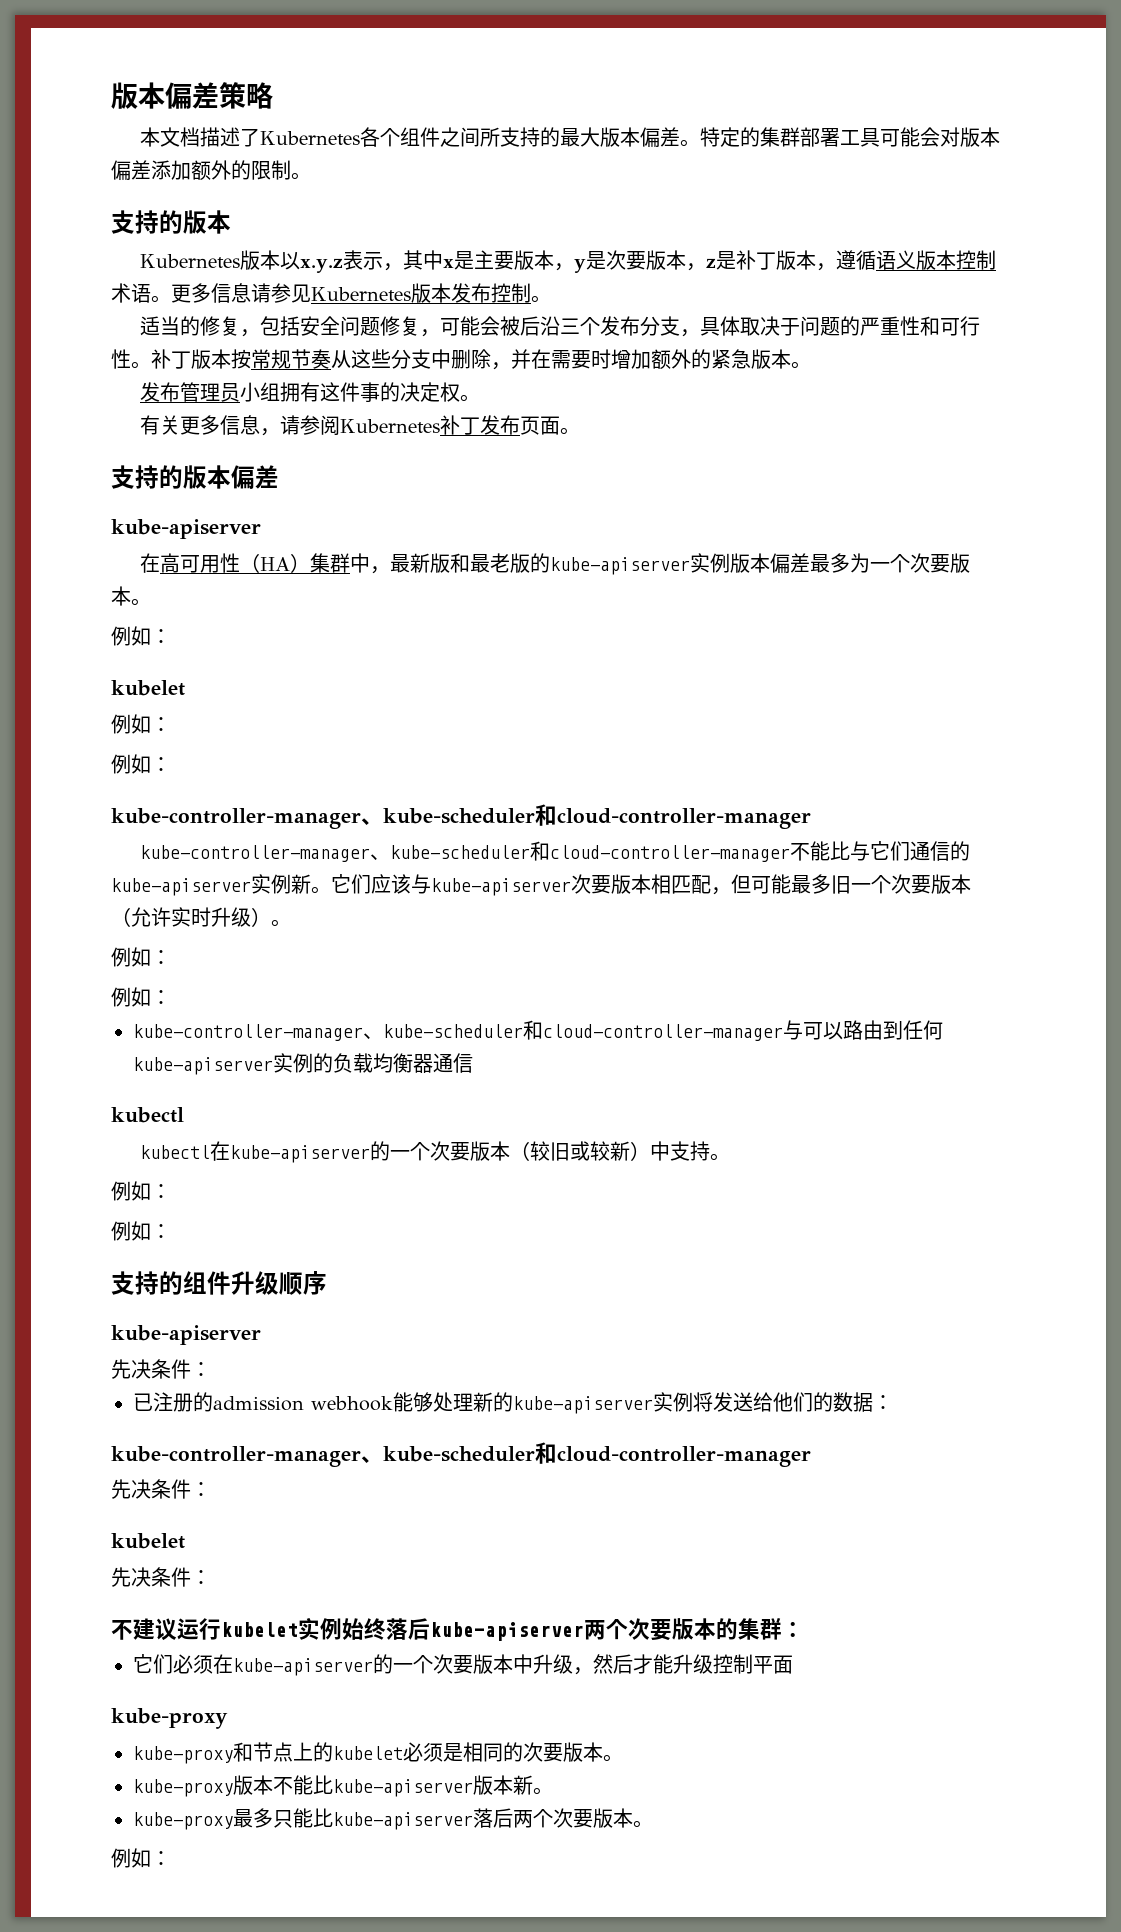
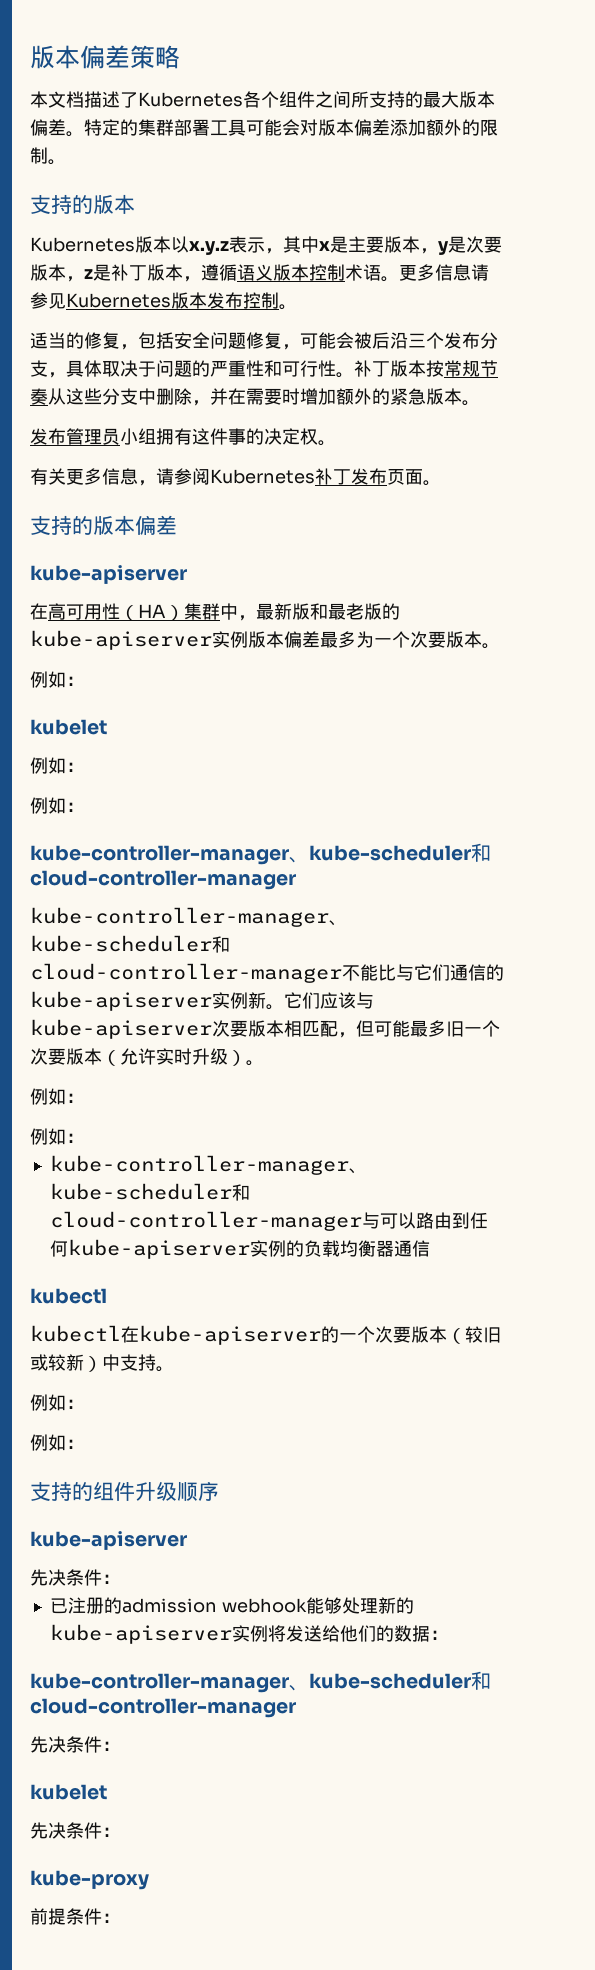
[111,1617,804,1641] [133,1654,793,1676] [111,1708,228,1729] [133,1742,623,1764] [133,1775,553,1797] [133,1808,653,1830] [111,1848,151,1868] 不建议运行kubelet实例始终落后kube-apiserver两个次要版本的集群： // 它们必须在kube-apiserver的一个次要版本中升级，然后才能升级控制平面 // kube-proxy // kube-proxy和节点上的kubelet必须是相同的次要版本。 // kube-proxy版本不能比kube-apiserver版本新。 // kube-proxy最多只能比kube-apiserver落后两个次要版本。 // 例如 -> [30,1870,149,1890] [30,1908,102,1925] kube-proxy // 前提条件

